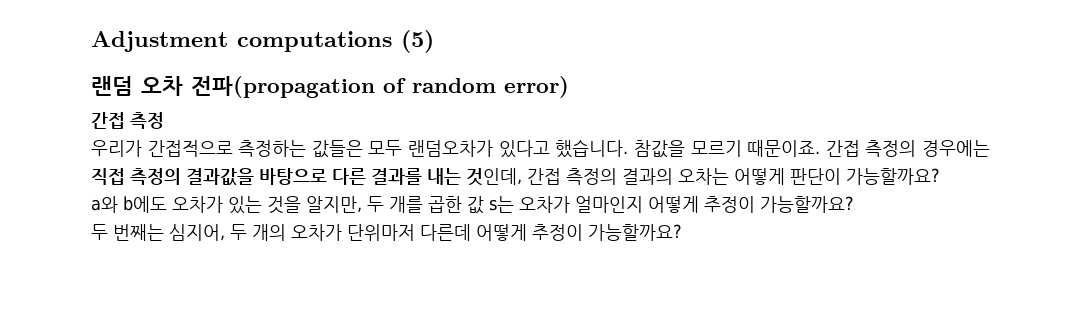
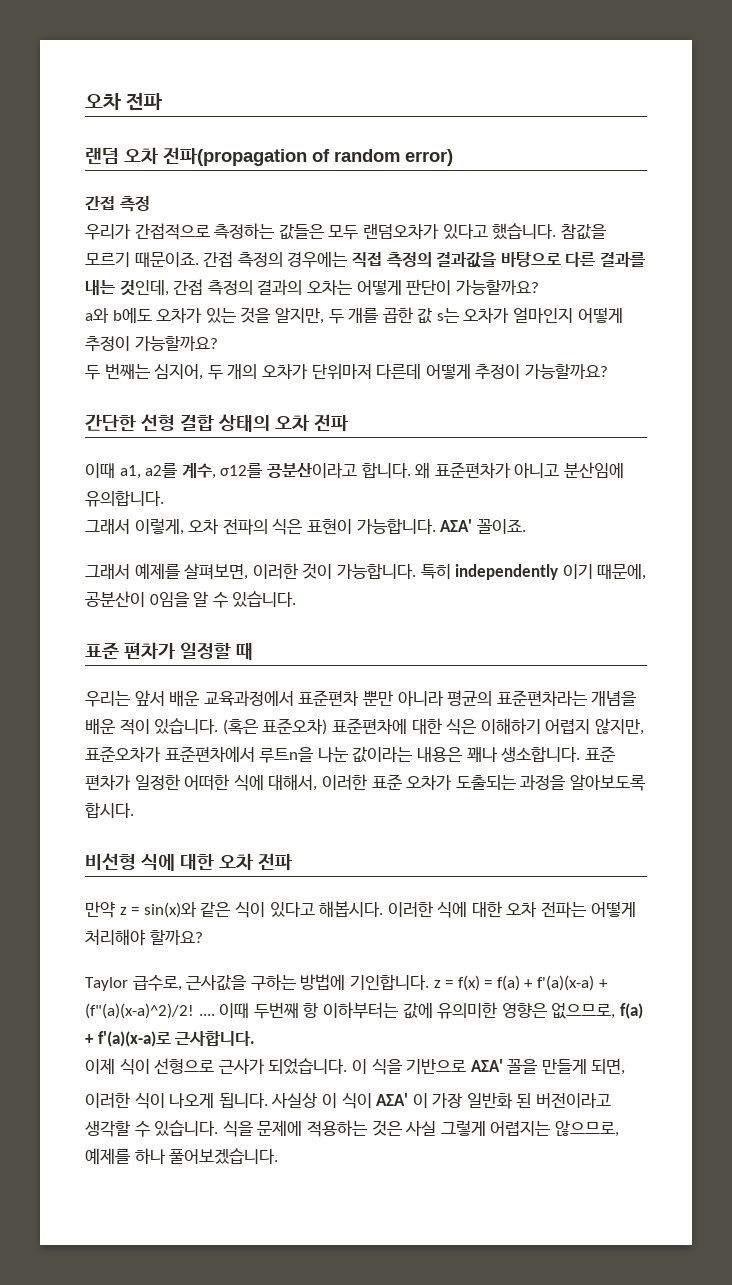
[91,30,434,53] Adjustment computations (5) -> [85,93,163,110] 오차 전파
(682, 232) none -> [85,414,348,432] [85,462,624,479] [85,490,164,507] [85,518,526,535] [85,563,647,580] [85,591,297,608] [85,642,253,660] [85,690,637,707] [85,718,644,735] [85,746,615,763] [85,774,645,791] [85,802,134,818] [85,853,292,871] [85,901,636,918] [85,929,203,946] [85,974,608,991] [85,1002,643,1019] [85,1031,256,1047] [85,1058,626,1075] [85,1092,612,1109] [85,1120,619,1137] [85,1148,279,1164] // 간단한 선형 결합 상태의 오차 전파 // 이때 a1, a2를 계수, σ12를 공분산이라고 합니다. 왜 표준편차가 아니고 분산임에 유의합니다. // 그래서 이렇게, 오차 전파의 식은 표현이 가능합니다. AΣA' 꼴이죠. // 그래서 예제를 살펴보면, 이러한 것이 가능합니다. 특히 independently 이기 때문에, 공분산이 0임을 알 수 있습니다. // 표준 편차가 일정할 때 // 우리는 앞서 배운 교육과정에서 표준편차 뿐만 아니라 평균의 표준편차라는 개념을 배운 적이 있습니다. (혹은 표준오차) 표준편차에 대한 식은 이해하기 어렵지 않지만, 표준오차가 표준편차에서 루트n을 나눈 값이라는 내용은 꽤나 생소합니다. 표준 편차가 일정한 어떠한 식에 대해서, 이러한 표준 오차가 도출되는 과정을 알아보도록 합시다. // 비선형 식에 대한 오차 전파 // 만약 z = sin(x)와 같은 식이 있다고 해봅시다. 이러한 식에 대한 오차 전파는 어떻게 처리해야 할까요? // Taylor 급수로, 근사값을 구하는 방법에 기인합니다. z = f(x) = f(a) + f'(a)(x-a) + (f"(a)(x-a)^2)/2! .... 이때 두번째 항 이하부터는 값에 유의미한 영향은 없으므로, f(a) + f'(a)(x-a)로 근사합니다. // 이제 식이 선형으로 근사가 되었습니다. 이 식을 기반으로 AΣA' 꼴을 만들게 되면, // 이러한 식이 나오게 됩니다. 사실상 이 식이 AΣA' 이 가장 일반화 된 버전이라고 생각할 수 있습니다. 식을 문제에 적용하는 것은 사실 그렇게 어렵지는 않으므로, 예제를 하나 풀어보겠습니다.

